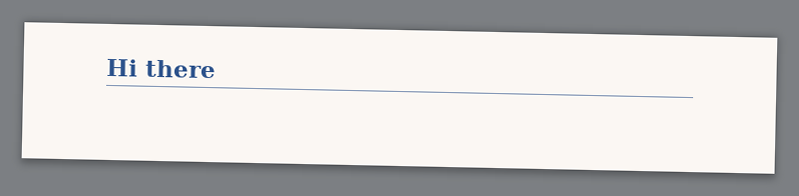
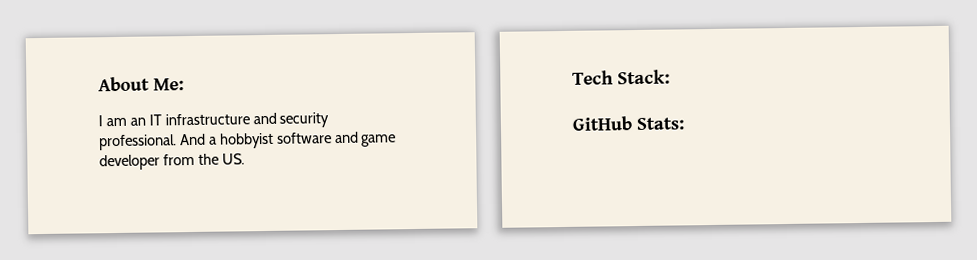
[106,58,216,79] Hi there -> [98,76,185,92] [98,112,330,128] [99,131,397,151] [99,153,245,171] [572,69,671,85] [572,116,686,131] About Me: // I am an IT infrastructure and security professional. And a hobbyist software and game developer from the US. // Tech Stack: // GitHub Stats:

